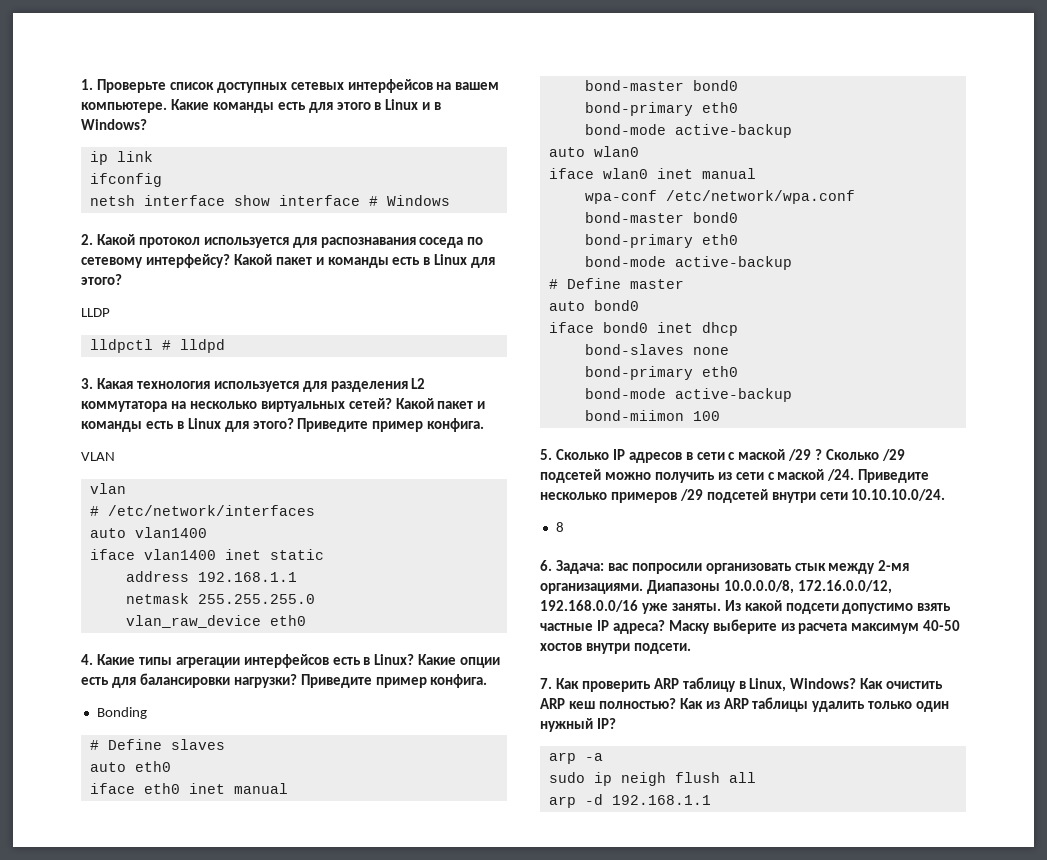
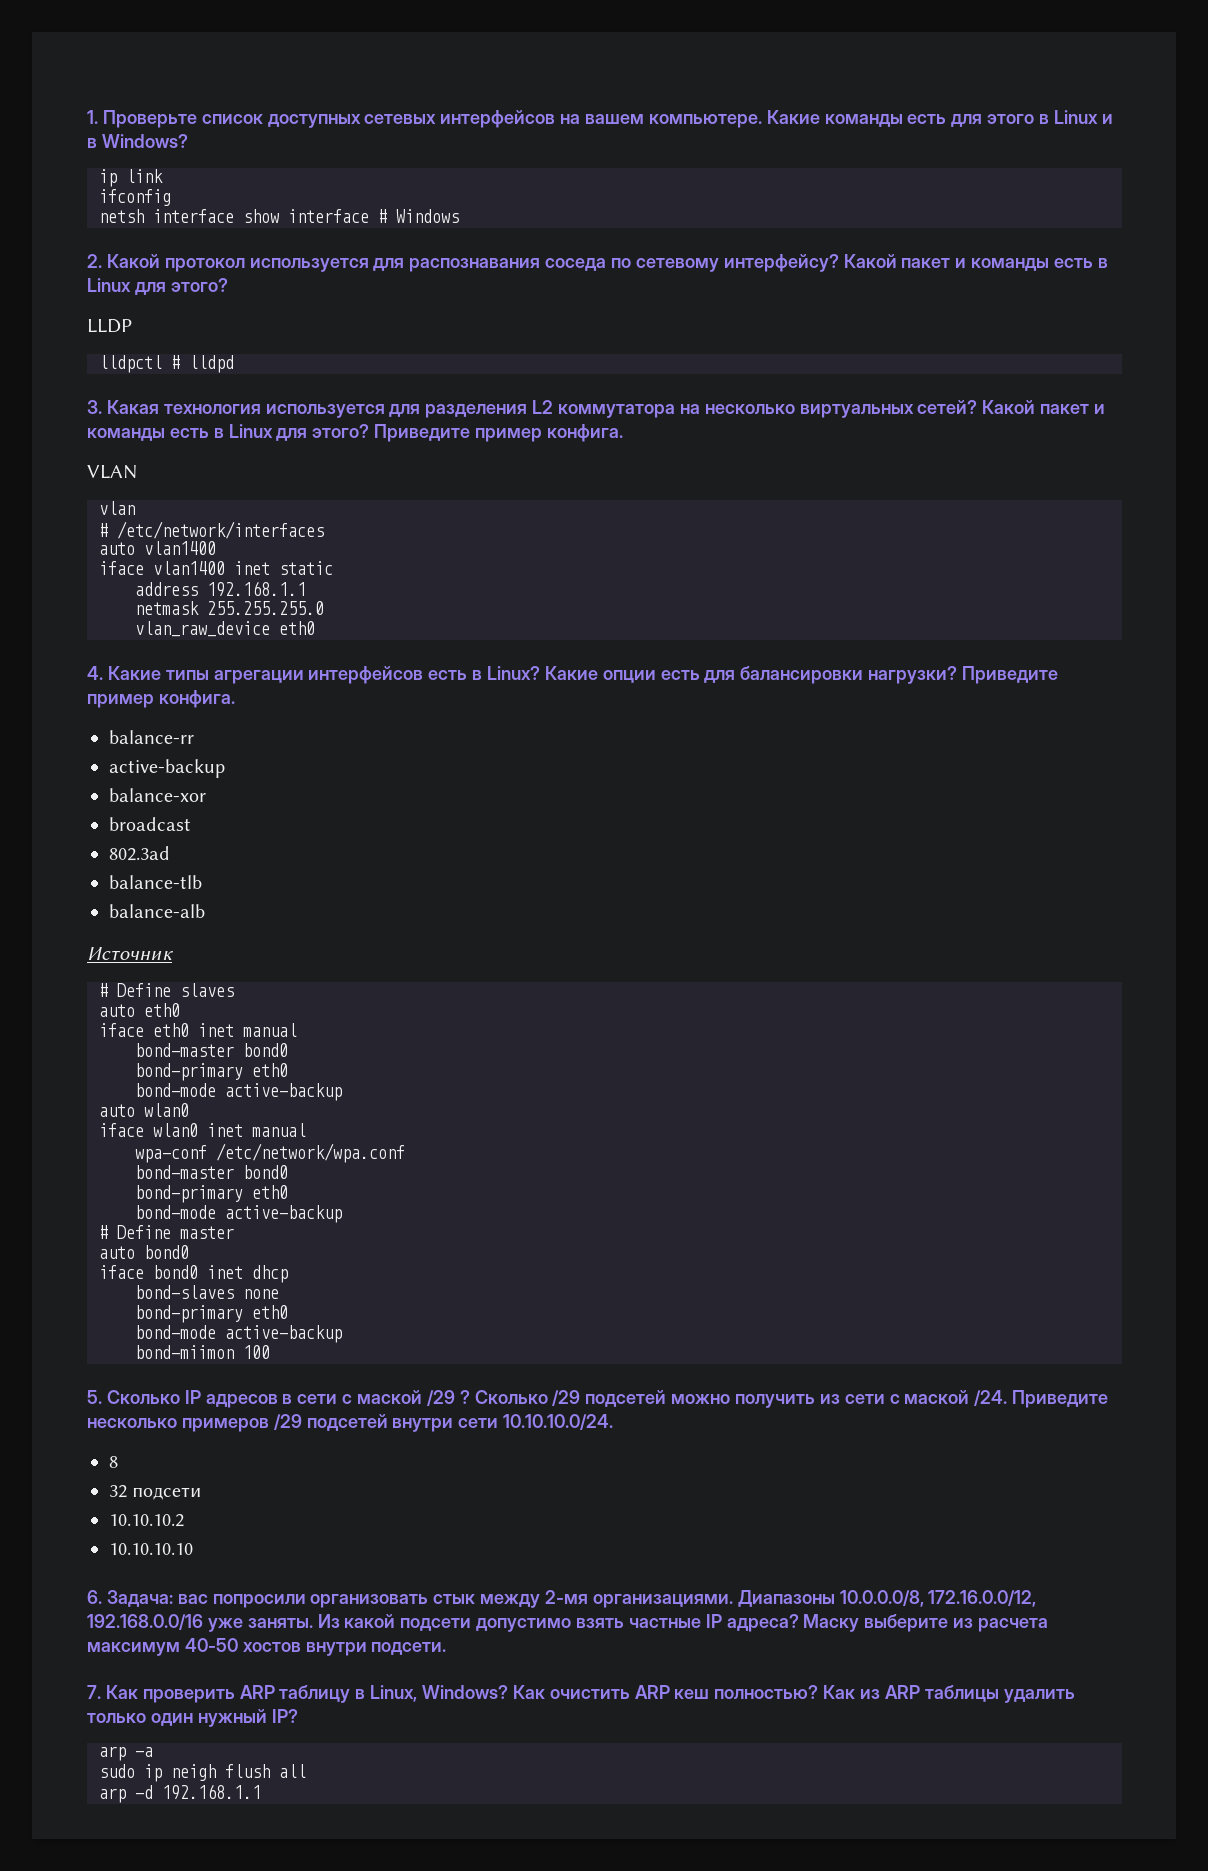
[96,707,147,719] Bonding -> [109,730,194,744] [109,759,225,778] [109,788,206,802] [109,817,191,831] [109,846,170,861] [109,875,202,889] [109,904,205,918] [87,947,173,960] balance-rr // active-backup // balance-xor // broadcast // 802.3ad // balance-tlb // balance-alb // Источник
(564, 527) none -> [109,1485,203,1500] [109,1514,184,1527] [109,1543,193,1555] // 32 подсети // 10.10.10.2 // 10.10.10.10

